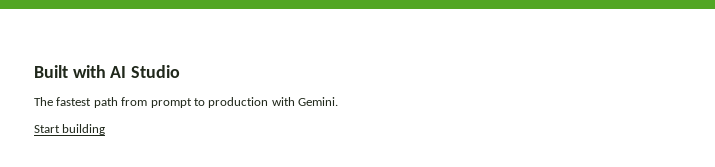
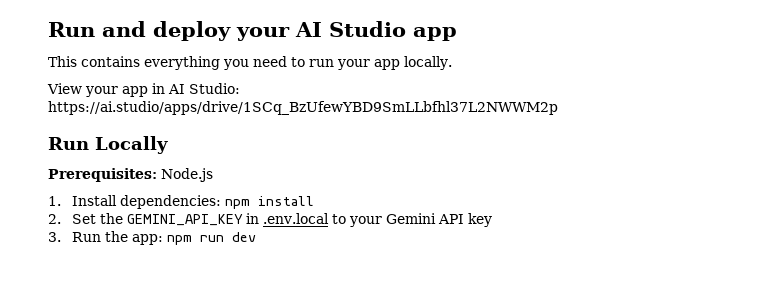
[34,65,181,78] [34,97,338,108] [34,124,106,135] Built with AI Studio // The fastest path from prompt to production with Gemini. // Start building -> [48,21,457,41] [48,56,452,70] [47,83,240,97] [48,101,558,115] [48,136,168,154] [48,168,213,182] [48,195,314,209] [48,213,492,227] [48,231,256,245] Run and deploy your AI Studio app // This contains everything you need to run your app locally. // View your app in AI Studio: https://ai.studio/apps/drive/1SCq_BzUfewYBD9SmLLbfhl37L2NWWM2p // Run Locally // Prerequisites: Node.js // 1. Install dependencies: npm install // 2. Set the GEMINI_API_KEY in .env.local to your Gemini API key // 3. Run the app: npm run dev

